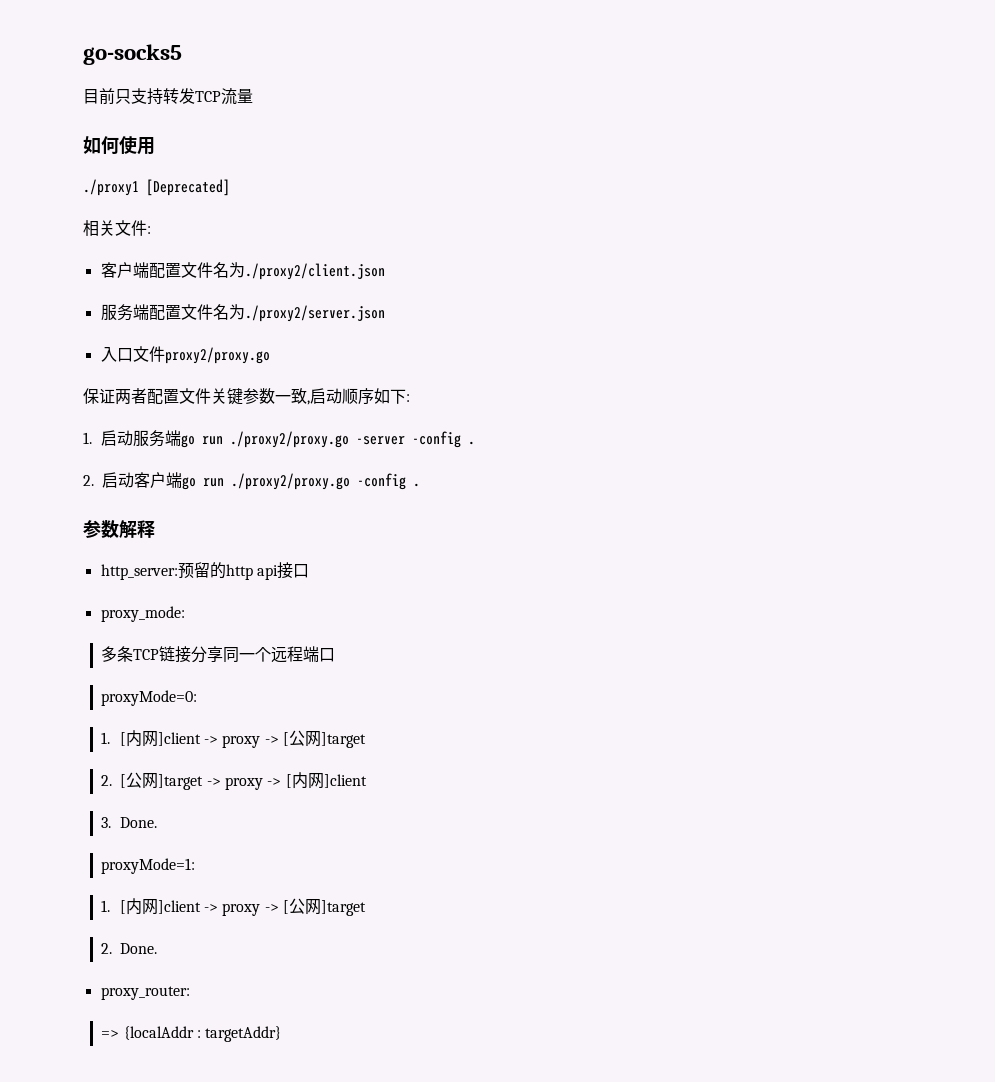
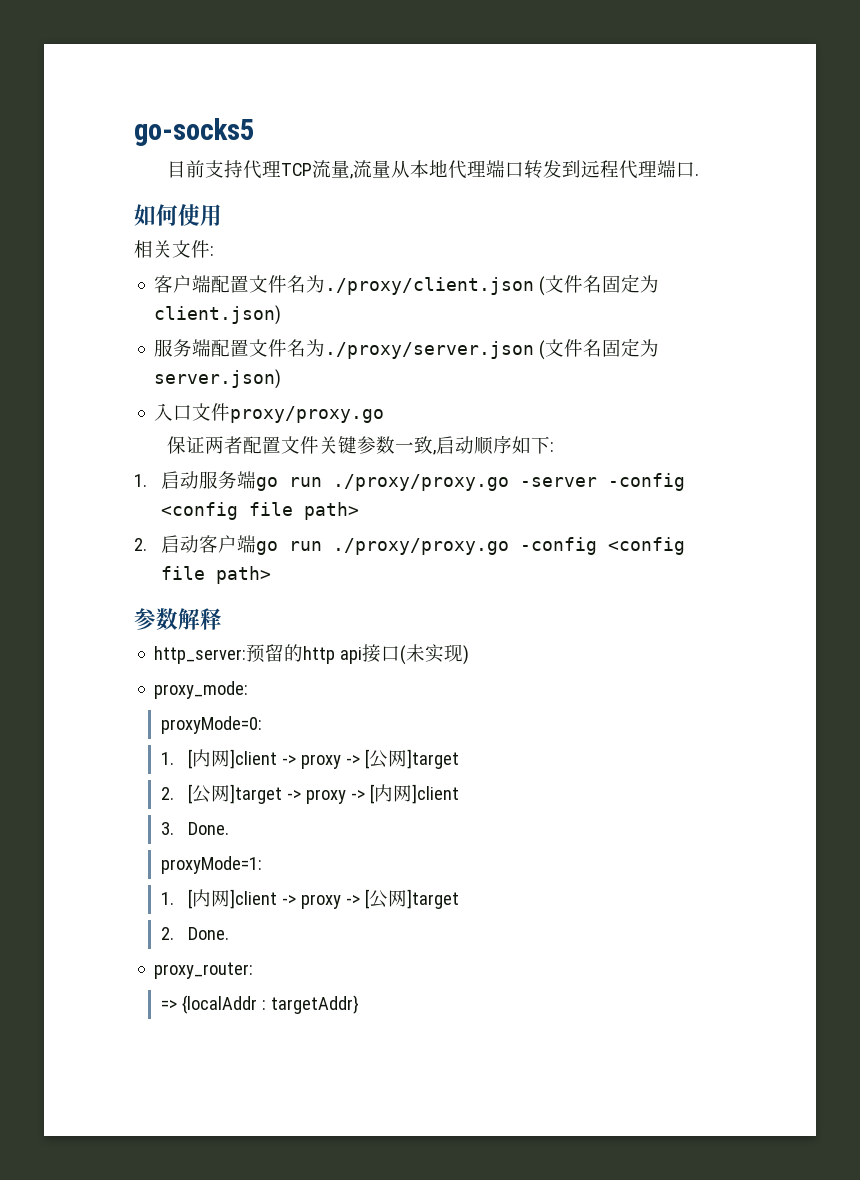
[115,88,195,105] 只支持转发 -> [204,160,281,179] 支持代理
(253, 96) none -> [349,160,699,179] ,流量从本地代理端口转发到远程代理端口.
[83,179,230,196] // ./proxy1 [Deprecated] -> (222, 215) none
[244,263,385,280] ./proxy2/client.json -> [325,274,660,296] [154,305,282,325] ./proxy/client.json (文件名固定为client.json)
[244,305,385,322] ./proxy2/server.json -> [325,338,660,360] [154,369,282,389] ./proxy/server.json (文件名固定为server.json)
[164,347,270,364] proxy2/proxy.go -> [230,406,385,423] proxy/proxy.go
[230,431,350,448] ./proxy2/proxy.go -> [333,474,510,491] ./proxy/proxy.go
[468,441,476,445] . -> [161,502,360,520] <config file path>
[231,473,420,490] ./proxy2/proxy.go -config . -> [333,537,686,555] [161,566,272,584] ./proxy/proxy.go -config <config file path>
[100,606,185,622] [101,646,336,663] // proxy_mode: // 多条TCP链接分享同一个远程端口 -> [400,644,470,665] [154,681,249,699] (未实现) // proxy_mode:

